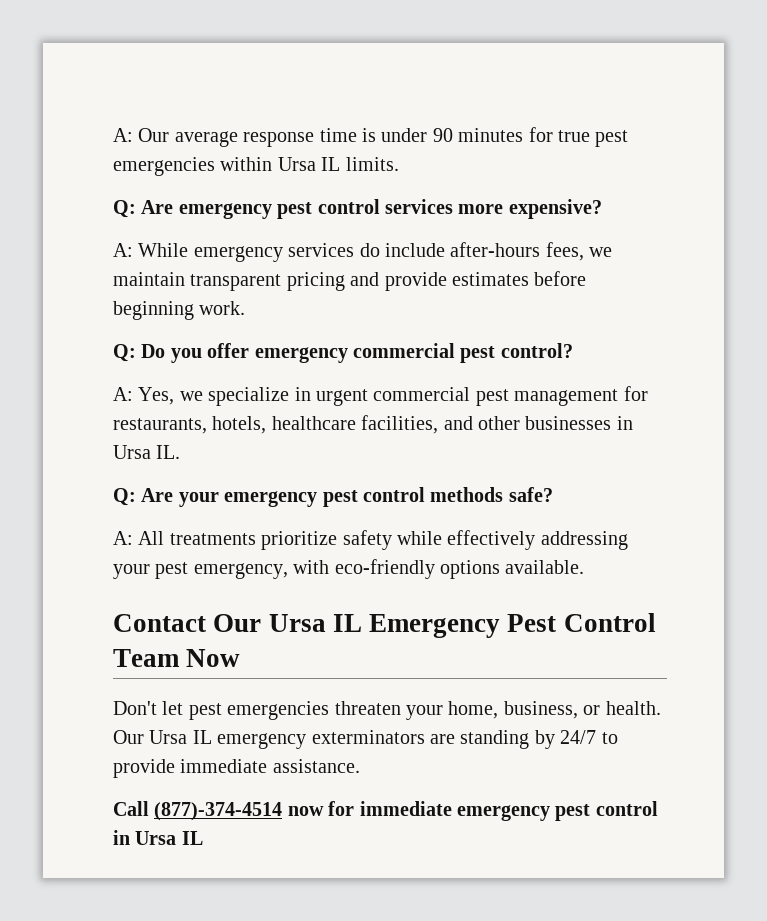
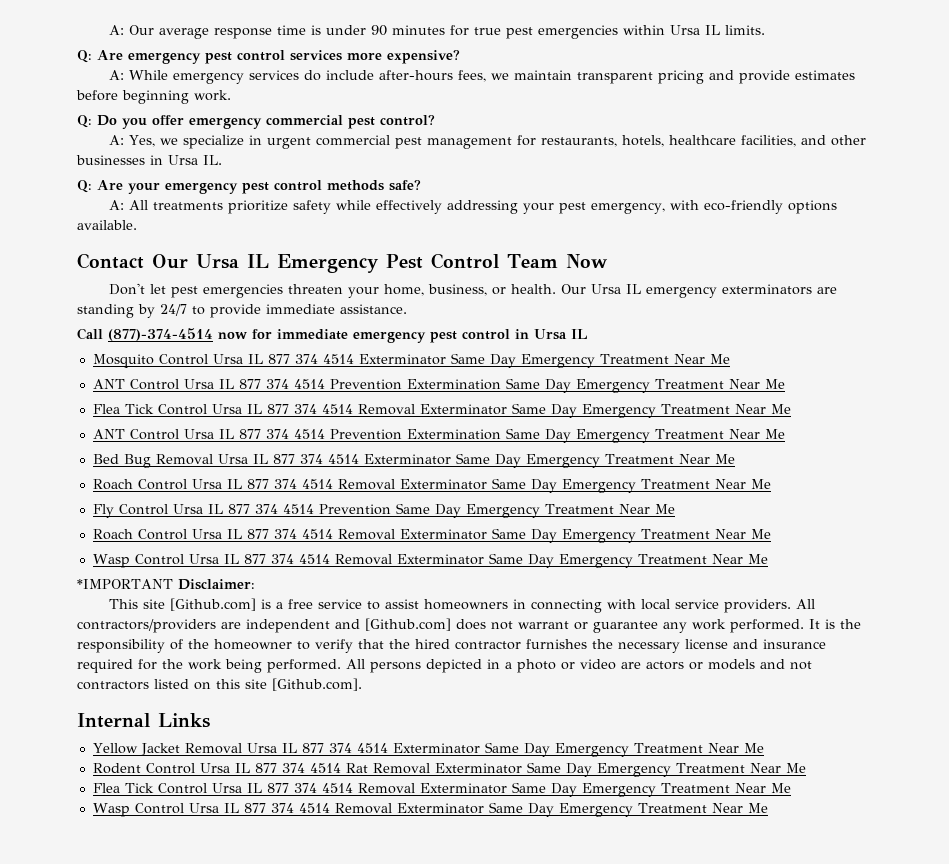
(203, 838) none -> [92,353,730,368] [92,378,785,393] [92,403,791,418] [92,428,785,443] [92,453,735,468] [92,478,771,493] [92,503,675,518] [92,528,771,543] [92,553,768,568] [77,579,255,590] [108,598,815,613] [77,618,861,633] [77,639,826,653] [77,659,812,673] [77,678,362,691] [77,713,210,728] [92,742,764,757] [92,762,806,777] [92,782,791,797] [92,802,768,817] // Mosquito Control Ursa IL 877 374 4514 Exterminator Same Day Emergency Treatment Near Me // ANT Control Ursa IL 877 374 4514 Prevention Extermination Same Day Emergency Treatment Near Me // Flea Tick Control Ursa IL 877 374 4514 Removal Exterminator Same Day Emergency Treatment Near Me // ANT Control Ursa IL 877 374 4514 Prevention Extermination Same Day Emergency Treatment Near Me // Bed Bug Removal Ursa IL 877 374 4514 Exterminator Same Day Emergency Treatment Near Me // Roach Control Ursa IL 877 374 4514 Removal Exterminator Same Day Emergency Treatment Near Me // Fly Control Ursa IL 877 374 4514 Prevention Same Day Emergency Treatment Near Me // Roach Control Ursa IL 877 374 4514 Removal Exterminator Same Day Emergency Treatment Near Me // Wasp Control Ursa IL 877 374 4514 Removal Exterminator Same Day Emergency Treatment Near Me // *IMPORTANT Disclaimer: // This site [Github.com] is a free service to assist homeowners in connecting with local service providers. All contractors/providers are independent and [Github.com] does not warrant or guarantee any work performed. It is the responsibility of the homeowner to verify that the hired contractor furnishes the necessary license and insurance required for the work being performed. All persons depicted in a photo or video are actors or models and not contractors listed on this site [Github.com]. // Internal Links // Yellow Jacket Removal Ursa IL 877 374 4514 Exterminator Same Day Emergency Treatment Near Me // Rodent Control Ursa IL 877 374 4514 Rat Removal Exterminator Same Day Emergency Treatment Near Me // Flea Tick Control Ursa IL 877 374 4514 Removal Exterminator Same Day Emergency Treatment Near Me // Wasp Control Ursa IL 877 374 4514 Removal Exterminator Same Day Emergency Treatment Near Me

